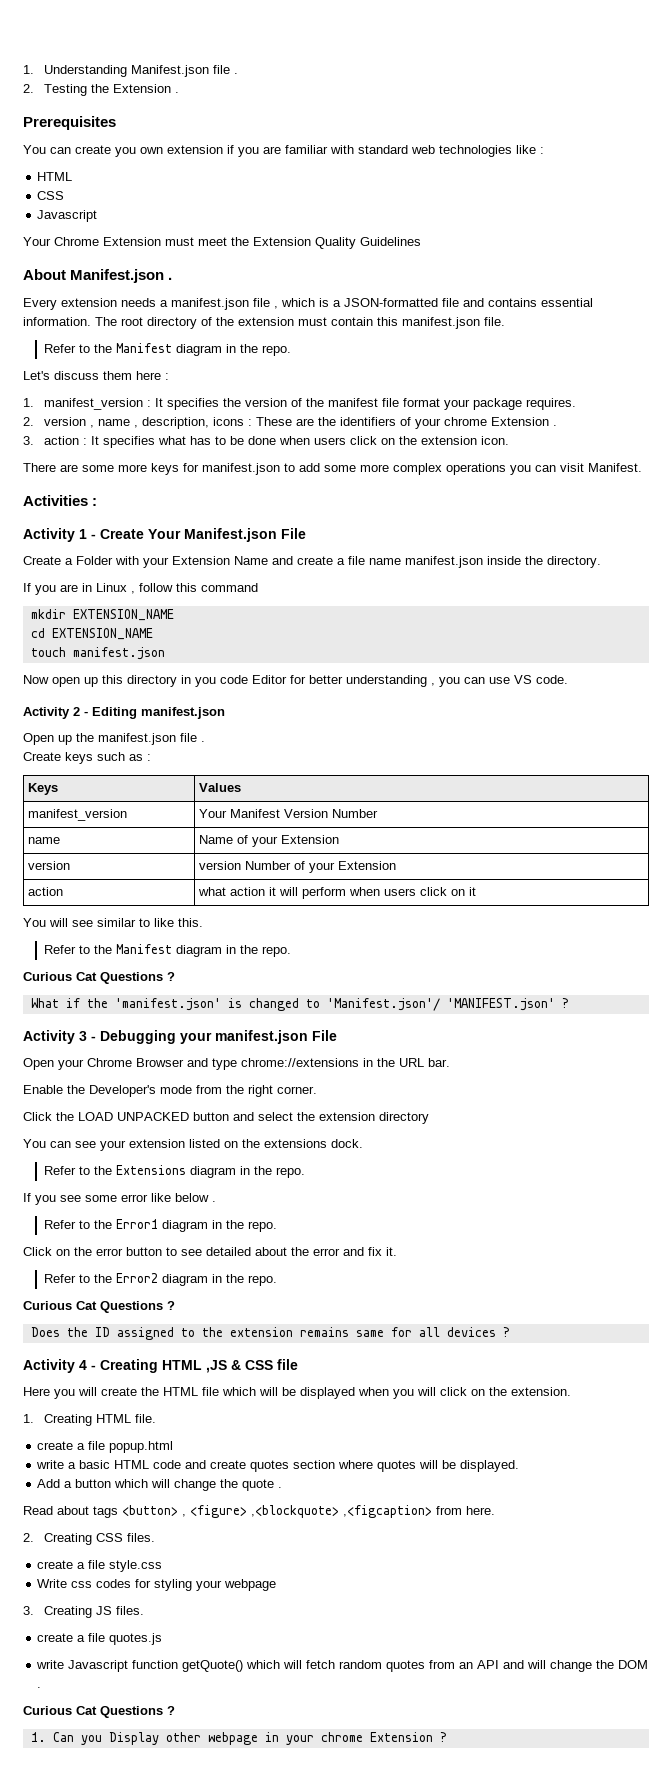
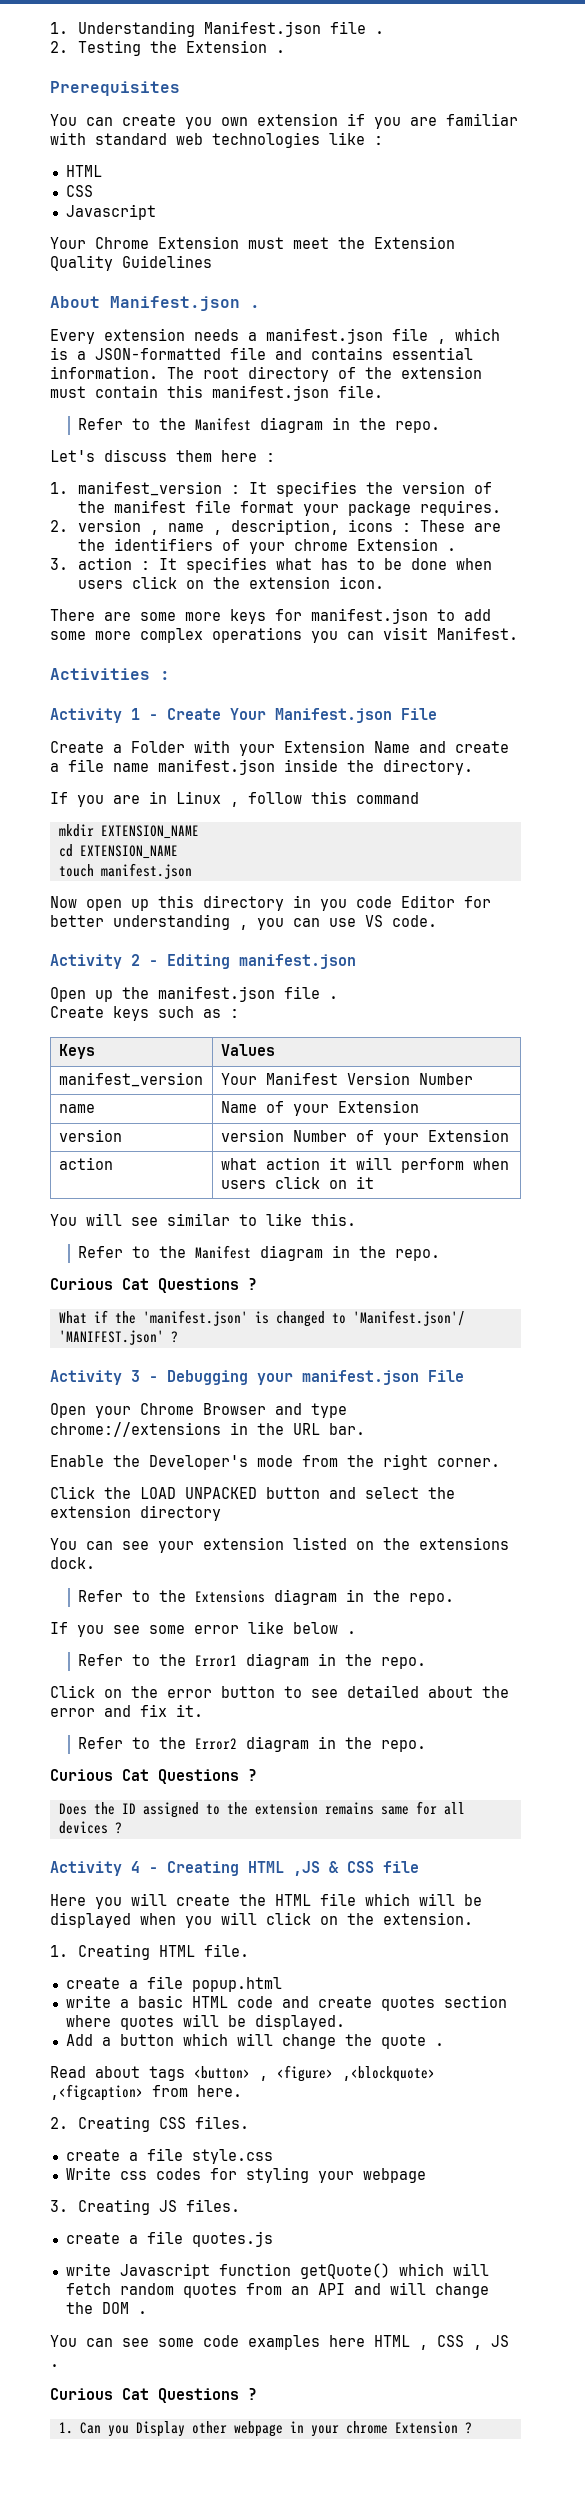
(42, 1687) none -> [50,2335,509,2350] [50,2364,59,2367] // You can see some code examples here HTML , CSS , JS .

